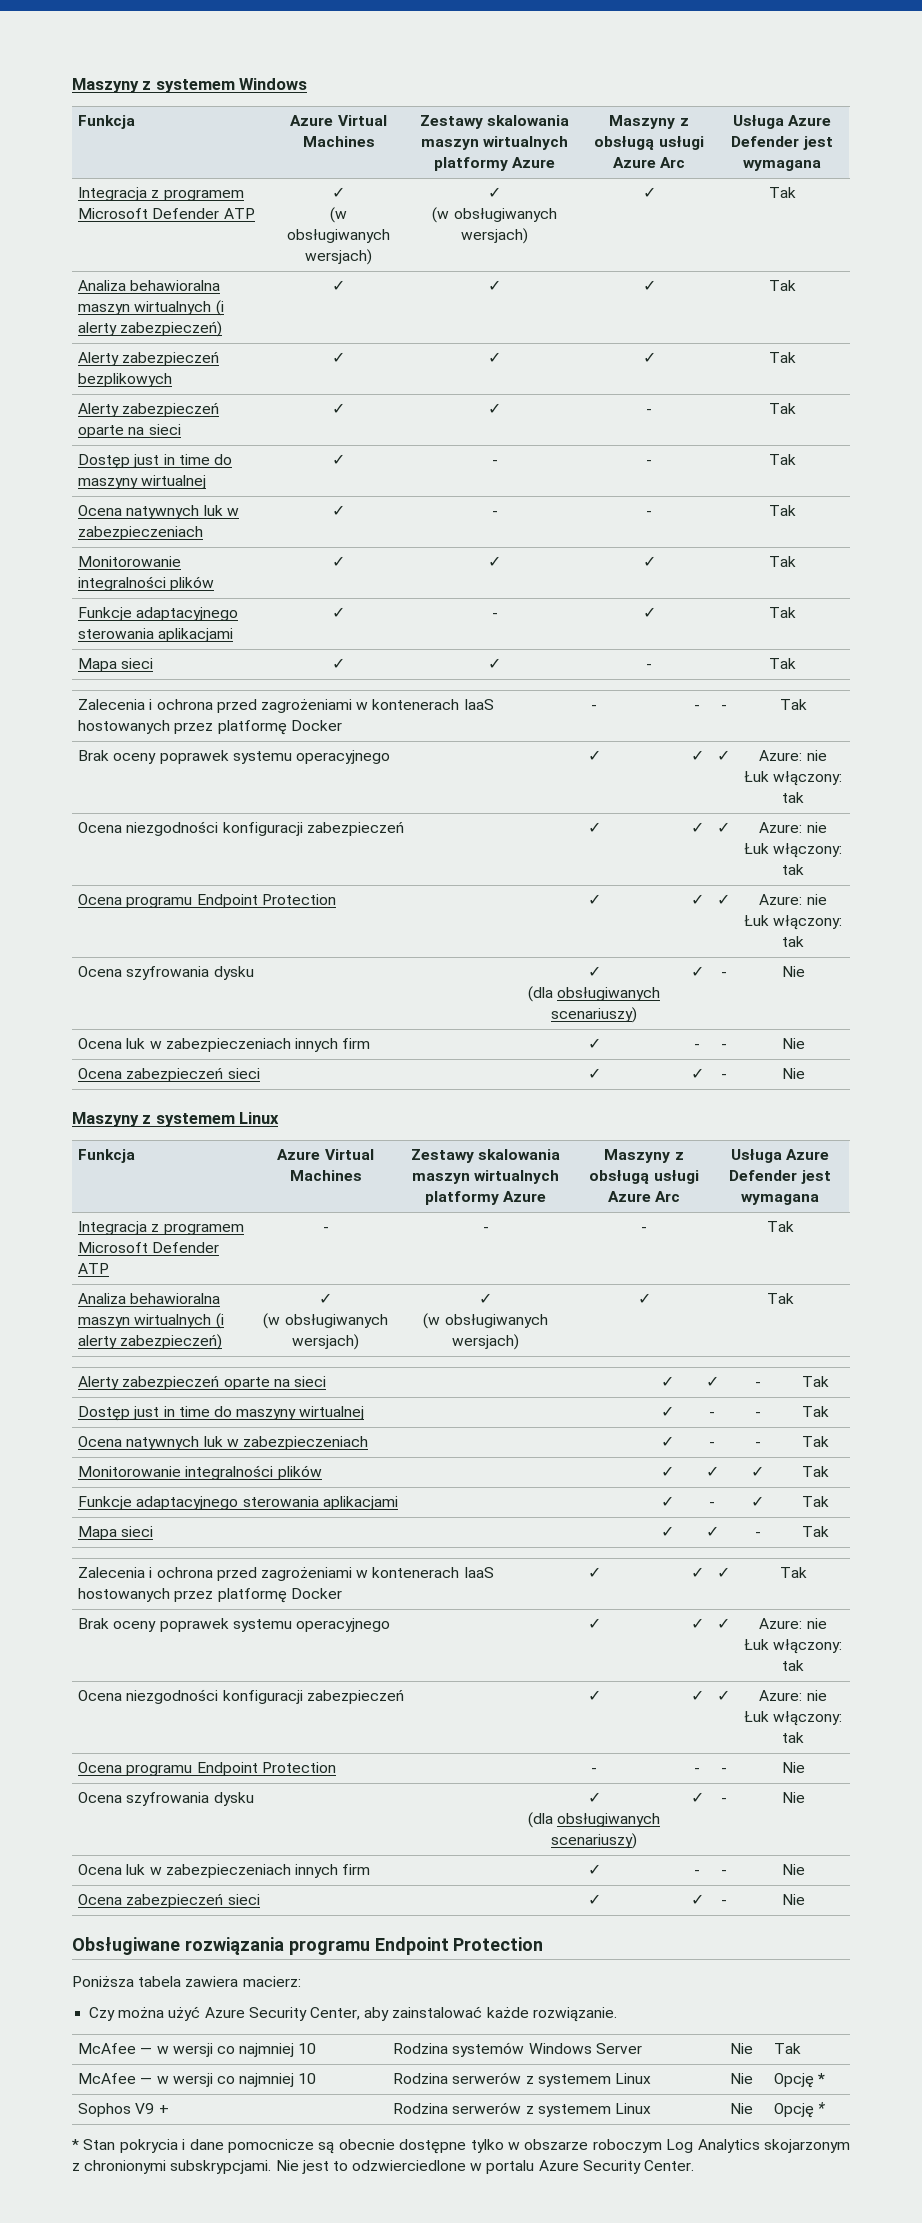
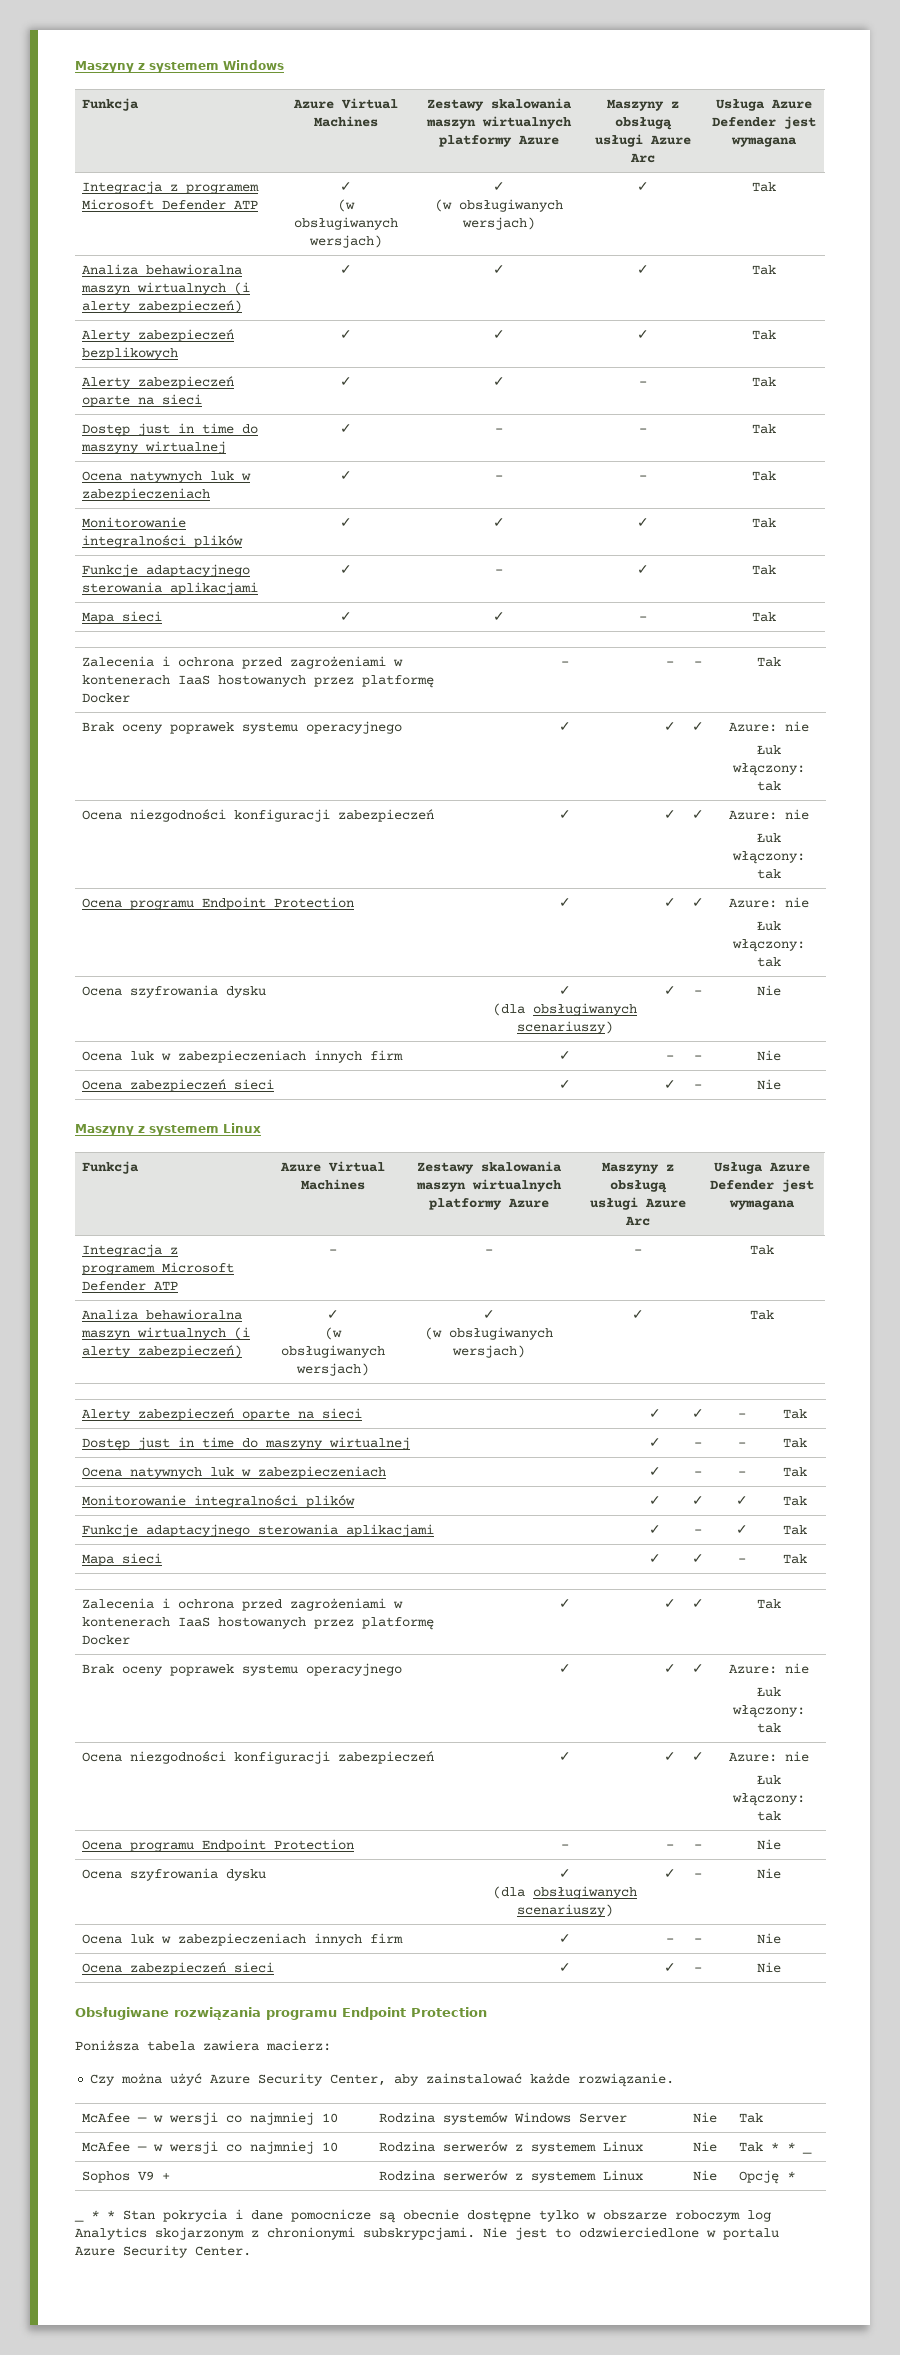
[774,2073,826,2088] Opcję * -> [739,2142,796,2152] [802,2151,813,2154] Tak * * _
(826, 2108) none -> [74,2219,84,2222] [91,2210,99,2219] _ *
[666,2139,694,2153] Log -> [747,2210,771,2222] log

